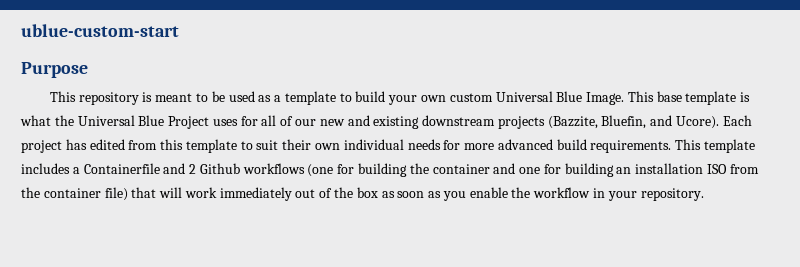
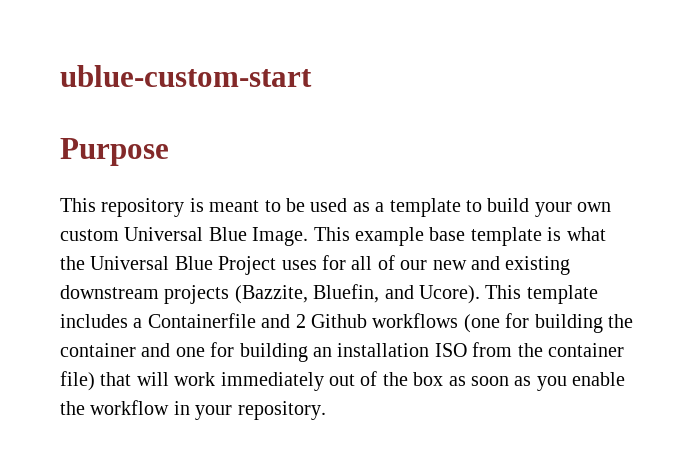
(654, 96) none -> [355,227,424,246] example
[722,115,752,126] [21,139,672,153] Each project has edited from this template to suit their own individual needs for more advanced build requirements. -> (480, 294) none

